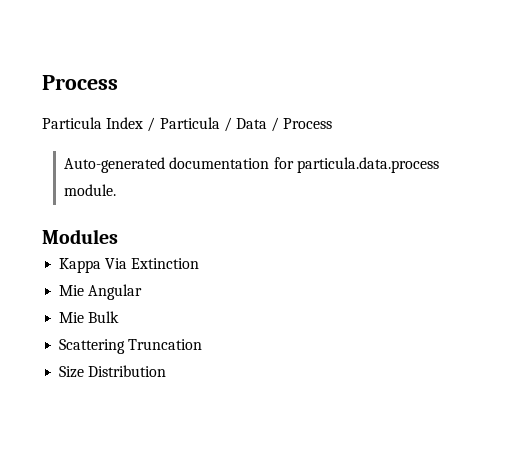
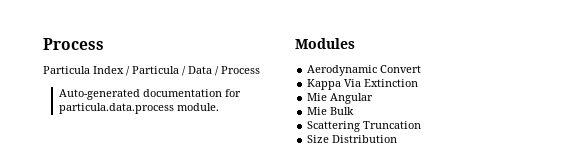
(118, 236) none -> [307,65,422,76] // Aerodynamic Convert

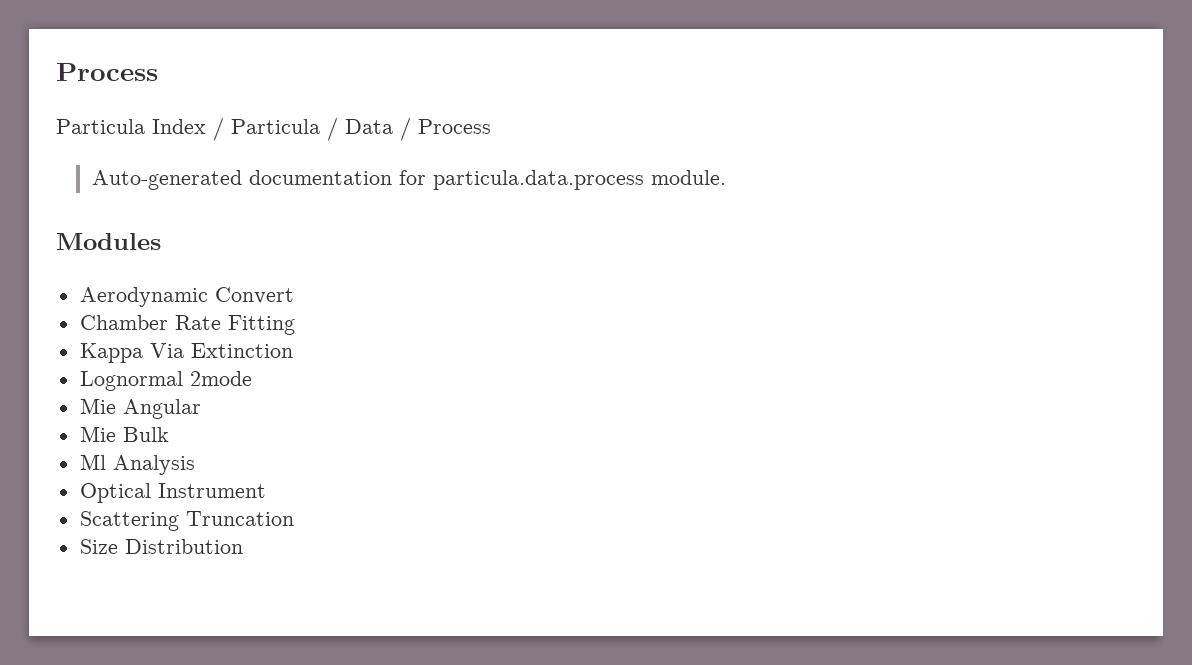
(422, 69) none -> [79,315,295,335] // Chamber Rate Fitting
(419, 83) none -> [79,371,252,391] // Lognormal 2mode
(355, 111) none -> [79,454,195,475] [79,483,266,503] // Ml Analysis // Optical Instrument

